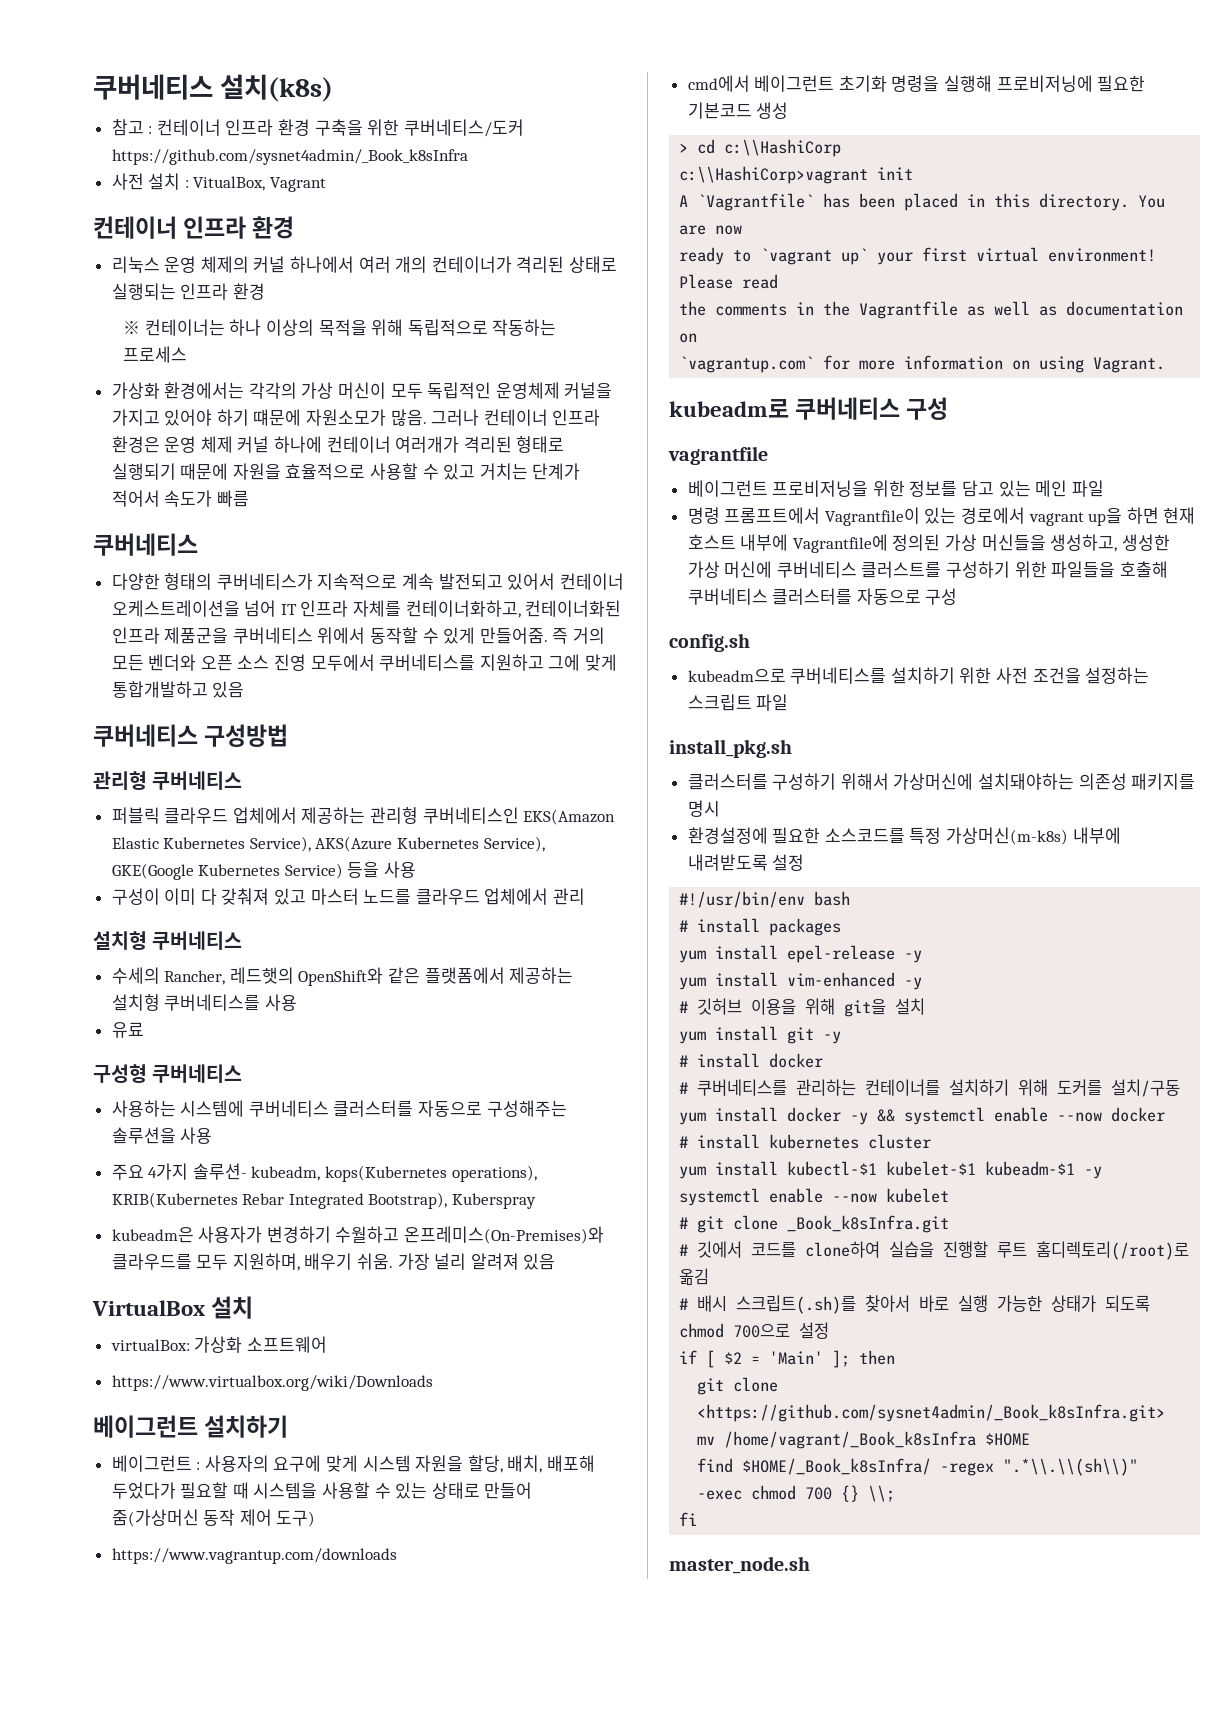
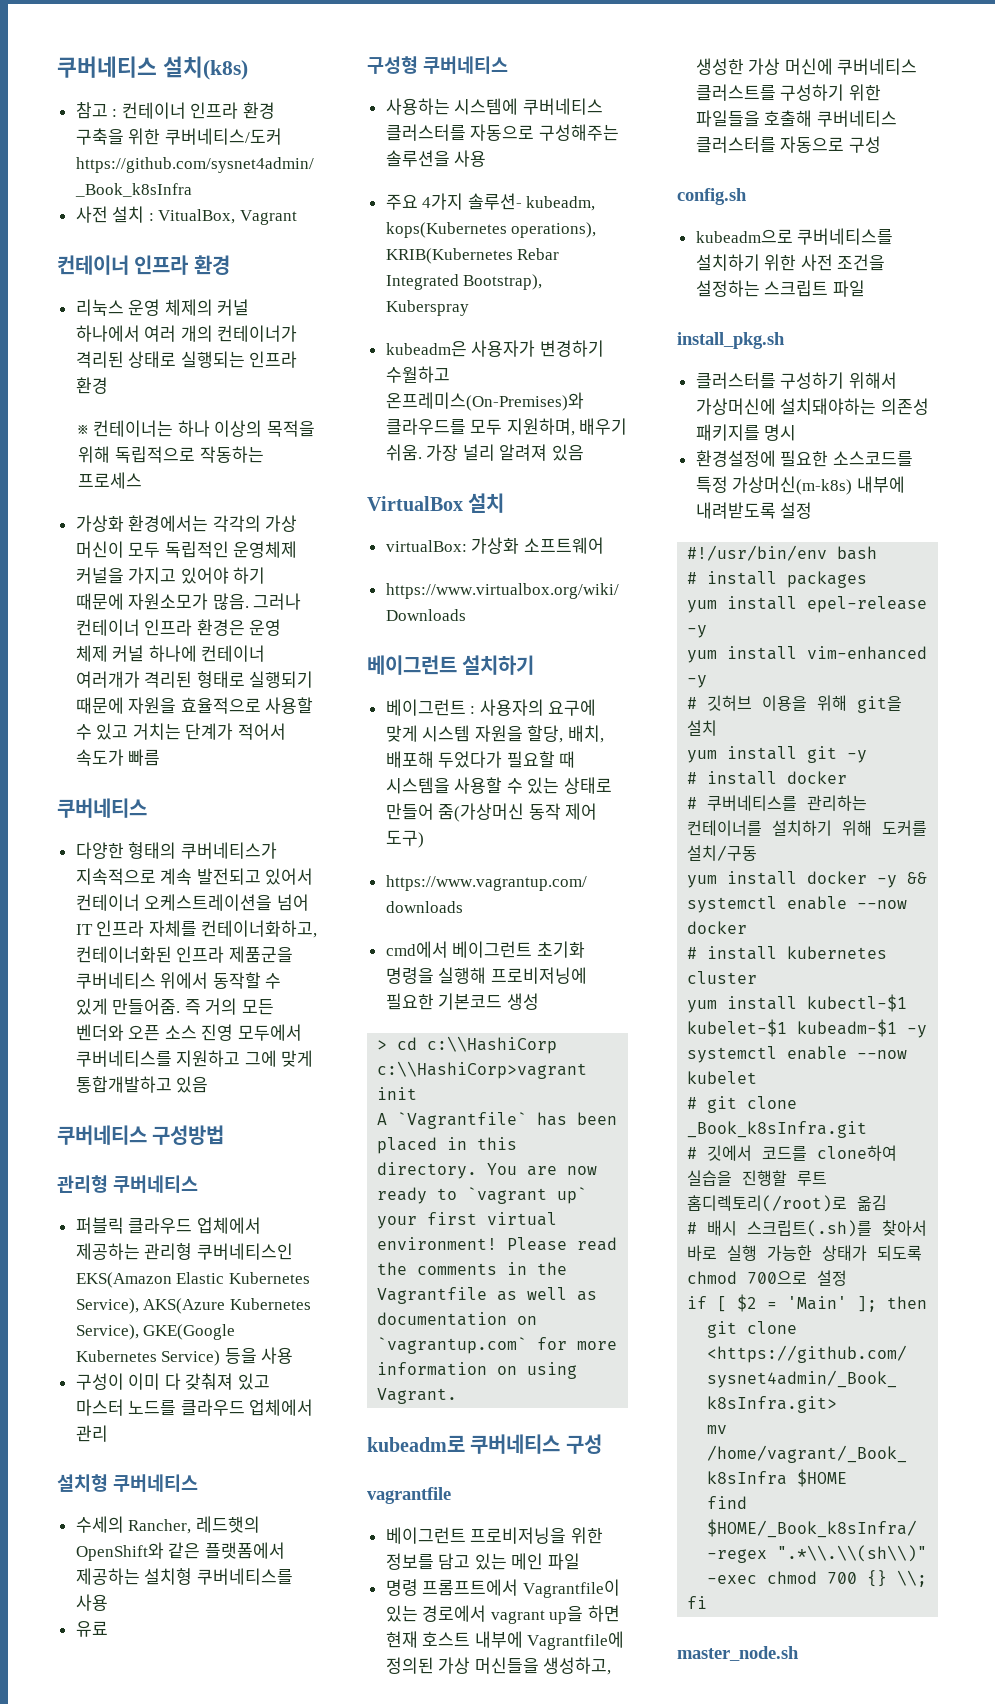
[253,409,302,426] 떄문에 -> [75,593,124,610] 때문에

